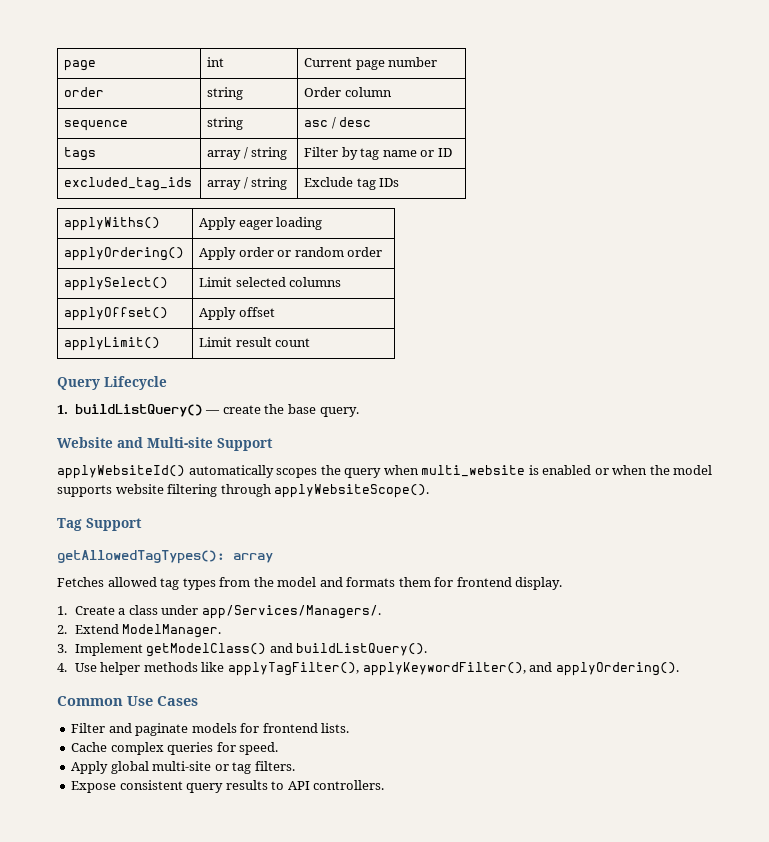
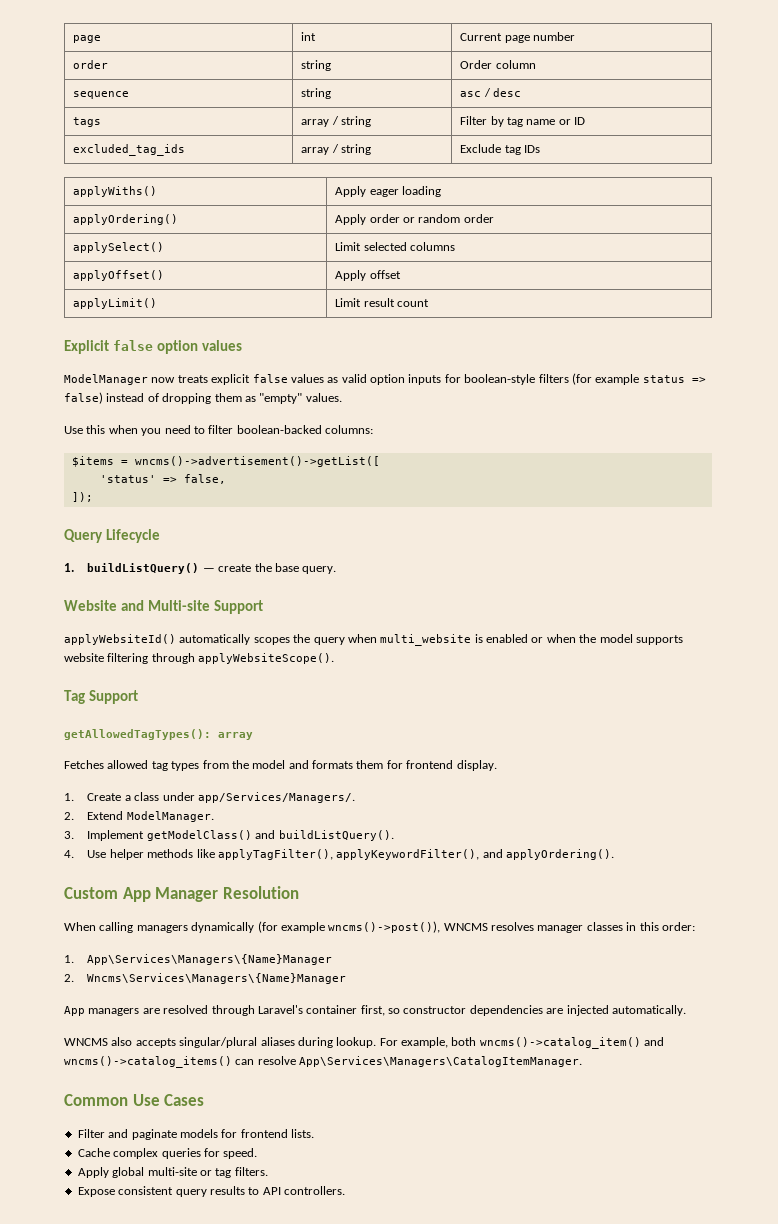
(311, 342) none -> [64,340,242,354] [64,373,706,385] [64,392,342,404] [64,425,373,436] [71,456,380,467] [99,474,226,484] [71,492,93,502] // Explicit false option values // ModelManager now treats explicit false values as valid option inputs for boolean-style filters (for example status => false) instead of dropping them as "empty" values. // Use this when you need to filter boolean-backed columns: // $items = wncms()->advertisement()->getList([ // 'status' => false, // ]);
(679, 669) none -> [64,886,299,902] [64,921,695,933] [64,954,333,965] [64,973,347,984] [64,1005,686,1016] [64,1037,665,1049] [64,1056,583,1068] // Custom App Manager Resolution // When calling managers dynamically (for example wncms()->post()), WNCMS resolves manager classes in this order: // 1. App\Services\Managers\{Name}Manager // 2. Wncms\Services\Managers\{Name}Manager // App managers are resolved through Laravel's container first, so constructor dependencies are injected automatically. // WNCMS also accepts singular/plural aliases during lookup. For example, both wncms()->catalog_item() and wncms()->catalog_items() can resolve App\Services\Managers\CatalogItemManager.

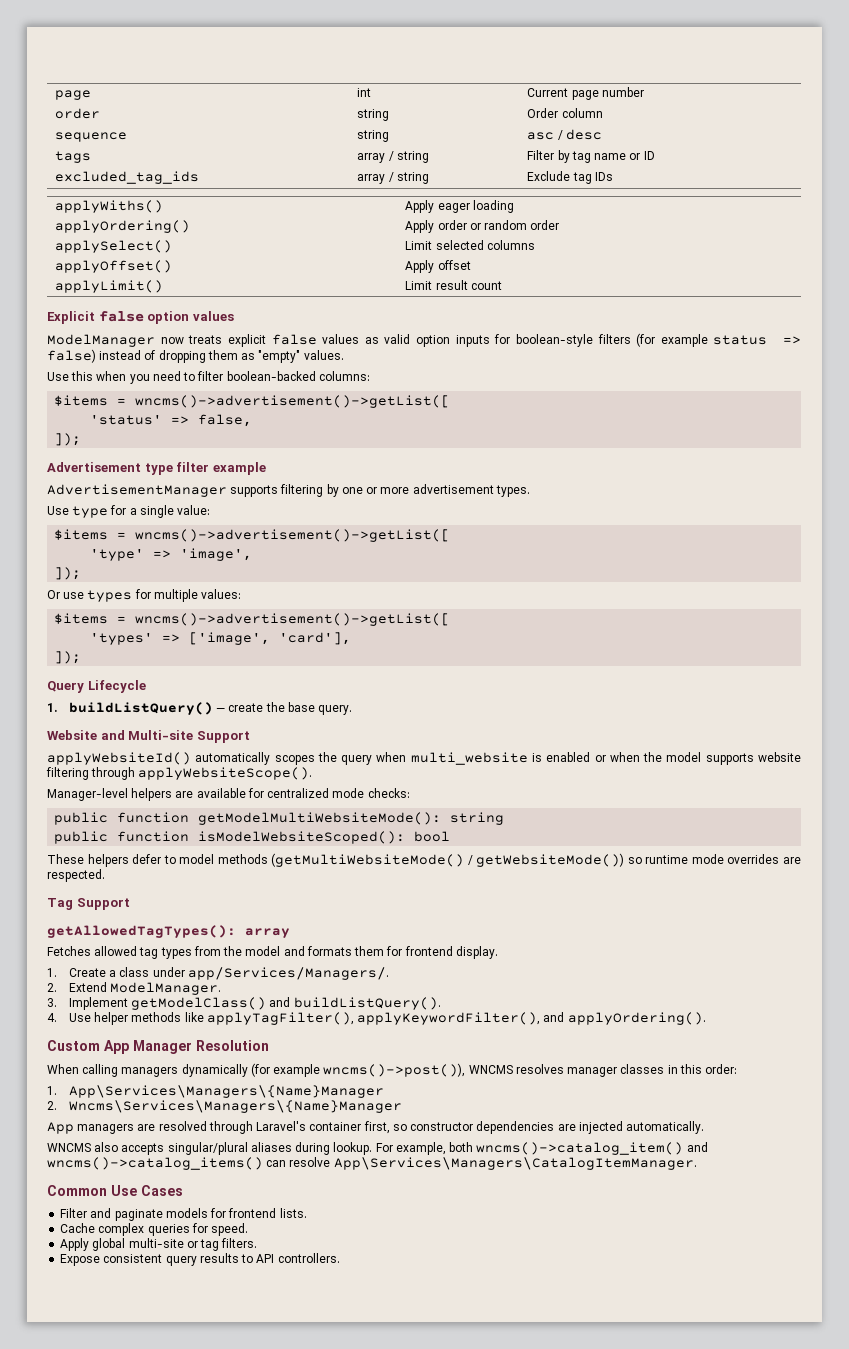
(93, 497) none -> [47,462,266,475] [47,484,530,497] [47,505,211,518] [54,529,451,542] [90,548,253,561] [54,567,82,580] [47,589,242,602] [54,613,451,626] [90,632,352,645] [54,651,82,664] // Advertisement type filter example // AdvertisementManager supports filtering by one or more advertisement types. // Use type for a single value: // $items = wncms()->advertisement()->getList([ // 'type' => 'image', // ]); // Or use types for multiple values: // $items = wncms()->advertisement()->getList([ // 'types' => ['image', 'card'], // ]);
(335, 658) none -> [47,788,410,801] [54,812,505,825] [54,831,451,844] [47,853,802,867] [47,869,105,882] // Manager-level helpers are available for centralized mode checks: // public function getModelMultiWebsiteMode(): string // public function isModelWebsiteScoped(): bool // These helpers defer to model methods (getMultiWebsiteMode() / getWebsiteMode()) so runtime mode overrides are respected.

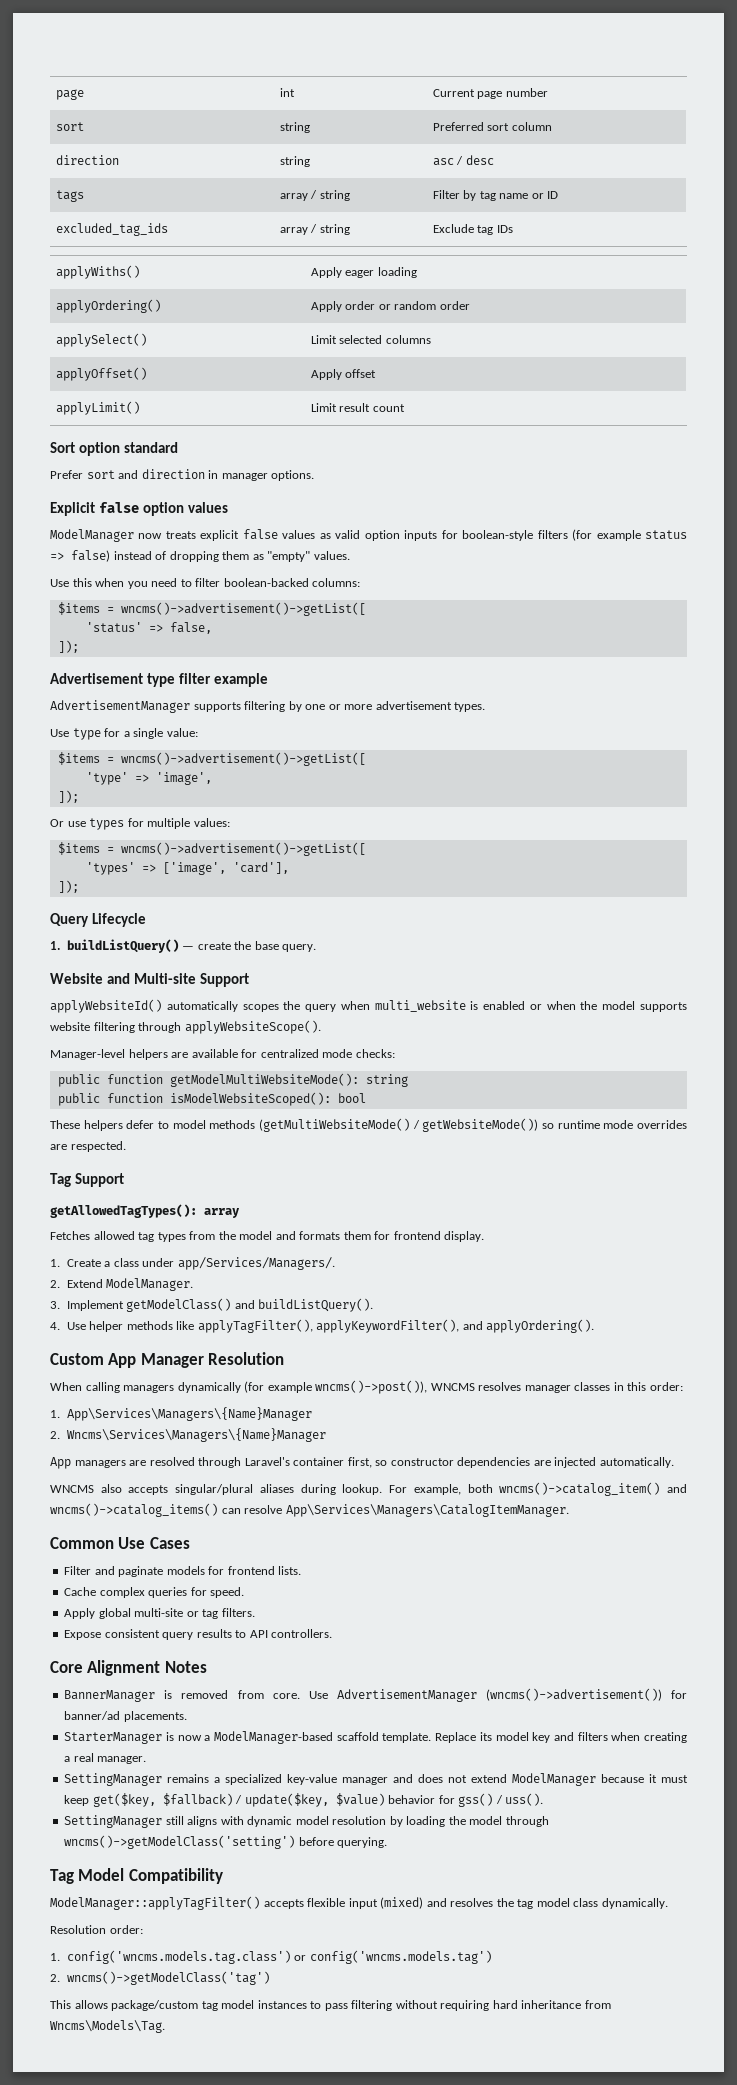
[55,108,101,119] [357,109,390,121] [527,108,559,118] order | string | Order -> [55,122,84,131] [279,122,310,133] [432,122,510,131] sort | string | Preferred sort
[55,132,128,142] sequence -> [55,155,119,165] direction
(502, 285) none -> [50,442,178,456] [50,469,315,481] // Sort option standard // Prefer sort and direction in manager options.
(340, 1258) none -> [50,1660,207,1676] [64,1688,687,1702] [64,1711,187,1722] [64,1731,687,1744] [64,1753,147,1764] [64,1773,688,1786] [64,1793,544,1807] [64,1815,549,1828] [64,1835,388,1849] [50,1868,223,1884] [50,1896,668,1910] [50,1925,143,1934] [50,1950,492,1964] [50,1971,270,1985] [50,2000,611,2011] [50,2020,165,2033] // Core Alignment Notes // BannerManager is removed from core. Use AdvertisementManager (wncms()->advertisement()) for banner/ad placements. // StarterManager is now a ModelManager-based scaffold template. Replace its model key and filters when creating a real manager. // SettingManager remains a specialized key-value manager and does not extend ModelManager because it must keep get($key, $fallback) / update($key, $value) behavior for gss() / uss(). // SettingManager still aligns with dynamic model resolution by loading the model through wncms()->getModelClass('setting') before querying. // Tag Model Compatibility // ModelManager::applyTagFilter() accepts flexible input (mixed) and resolves the tag model class dynamically. // Resolution order: // 1. config('wncms.models.tag.class') or config('wncms.models.tag') // 2. wncms()->getModelClass('tag') // This allows package/custom tag model instances to pass filtering without requiring hard inheritance from Wncms\Models\Tag.

